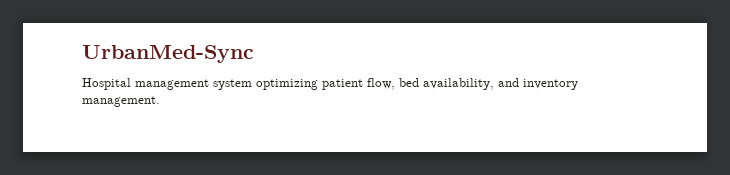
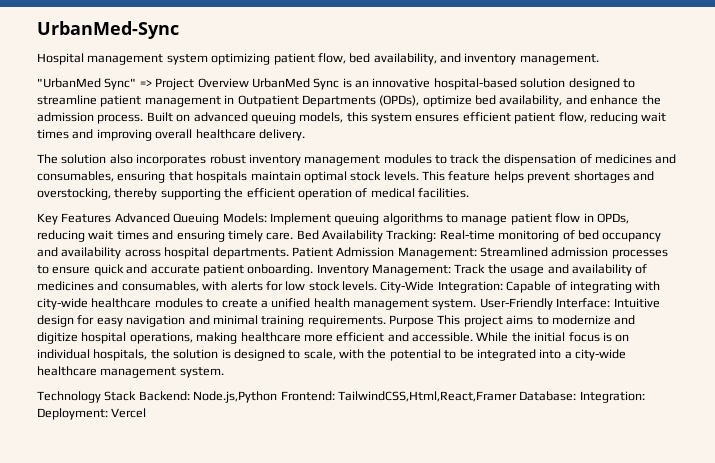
(160, 101) none -> [37,78,635,90] [37,95,661,107] [37,112,667,124] [37,129,305,141] [37,154,677,166] [37,171,654,183] [37,188,469,200] [37,213,629,225] [37,230,662,242] [37,247,668,259] [37,264,648,276] [37,281,661,293] [37,298,660,310] [37,315,636,327] [37,332,630,344] [37,349,626,361] [37,366,224,378] [37,391,645,403] [37,408,147,420] // "UrbanMed Sync" => Project Overview UrbanMed Sync is an innovative hospital-based solution designed to streamline patient management in Outpatient Departments (OPDs), optimize bed availability, and enhance the admission process. Built on advanced queuing models, this system ensures efficient patient flow, reducing wait times and improving overall healthcare delivery. // The solution also incorporates robust inventory management modules to track the dispensation of medicines and consumables, ensuring that hospitals maintain optimal stock levels. This feature helps prevent shortages and overstocking, thereby supporting the efficient operation of medical facilities. // Key Features Advanced Queuing Models: Implement queuing algorithms to manage patient flow in OPDs, reducing wait times and ensuring timely care. Bed Availability Tracking: Real-time monitoring of bed occupancy and availability across hospital departments. Patient Admission Management: Streamlined admission processes to ensure quick and accurate patient onboarding. Inventory Management: Track the usage and availability of medicines and consumables, with alerts for low stock levels. City-Wide Integration: Capable of integrating with city-wide healthcare modules to create a unified health management system. User-Friendly Interface: Intuitive design for easy navigation and minimal training requirements. Purpose This project aims to modernize and digitize hospital operations, making healthcare more efficient and accessible. While the initial focus is on individual hospitals, the solution is designed to scale, with the potential to be integrated into a city-wide healthcare management system. // Technology Stack Backend: Node.js,Python Frontend: TailwindCSS,Html,React,Framer Database: Integration: Deployment: Vercel

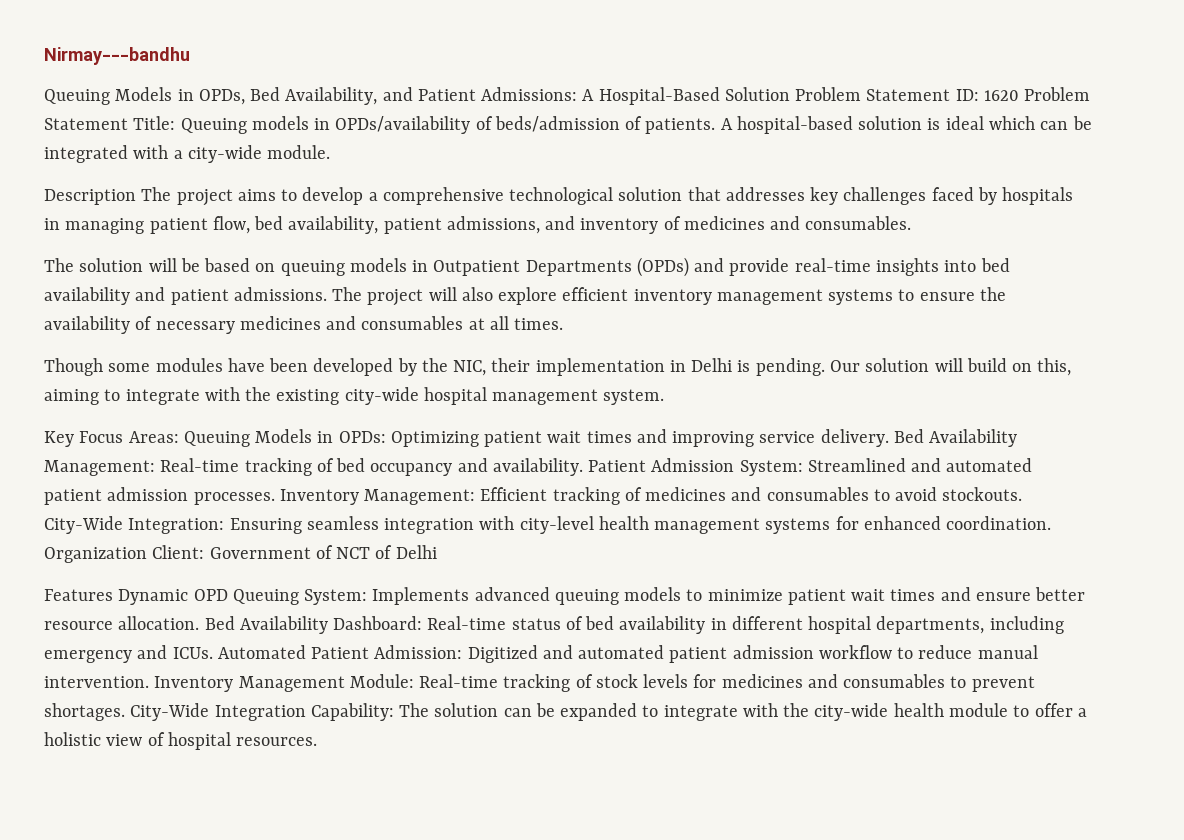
[37,21,179,39] [37,53,599,65] [37,78,635,90] [37,95,661,107] [37,112,638,124] UrbanMed-Sync // Hospital management system optimizing patient flow, bed availability, and inventory management. // "UrbanMed Sync" => Project Overview UrbanMed Sync is an innovative hospital-based solution designed to streamline patient management in Outpatient Departments (OPDs), optimize bed availability, and enhance the admission process. Built on advanced queuing models, this system ensures efficient patient flow, reducing -> [44,47,190,65] [44,87,1091,105] [44,116,1092,134] [44,145,331,163] [44,187,1074,206] [44,216,912,234] [44,257,1010,277] [44,287,1006,306] [44,316,564,334] [44,358,1072,376] [44,387,665,405] [44,429,543,447] Nirmay---bandhu // Queuing Models in OPDs, Bed Availability, and Patient Admissions: A Hospital-Based Solution Problem Statement ID: 1620 Problem Statement Title: Queuing models in OPDs/availability of beds/admission of patients. A hospital-based solution is ideal which can be integrated with a city-wide module. // Description The project aims to develop a comprehensive technological solution that addresses key challenges faced by hospitals in managing patient flow, bed availability, patient admissions, and inventory of medicines and consumables. // The solution will be based on queuing models in Outpatient Departments (OPDs) and provide real-time insights into bed availability and patient admissions. The project will also explore efficient inventory management systems to ensure the availability of necessary medicines and consumables at all times. // Though some modules have been developed by the NIC, their implementation in Delhi is pending. Our solution will build on this, aiming to integrate with the existing city-wide hospital management system. // Key Focus Areas: Queuing Models in OPDs: Optimizing patient
[155,129,256,139] overall healthcare -> [759,431,816,443] service
[37,154,677,166] [37,171,654,183] [37,188,469,200] [37,213,629,225] [37,230,662,242] [37,247,668,259] [37,264,648,276] [37,281,661,293] [37,298,660,310] [37,315,636,327] [37,332,630,344] [37,349,626,361] [37,366,224,378] [37,391,645,403] [37,408,147,420] // The solution also incorporates robust inventory management modules to track the dispensation of medicines and consumables, ensuring that hospitals maintain optimal stock levels. This feature helps prevent shortages and overstocking, thereby supporting the efficient operation of medical facilities. // Key Features Advanced Queuing Models: Implement queuing algorithms to manage patient flow in OPDs, reducing wait times and ensuring timely care. Bed Availability Tracking: Real-time monitoring of bed occupancy and availability across hospital departments. Patient Admission Management: Streamlined admission processes to ensure quick and accurate patient onboarding. Inventory Management: Track the usage and availability of medicines and consumables, with alerts for low stock levels. City-Wide Integration: Capable of integrating with city-wide healthcare modules to create a unified health management system. User-Friendly Interface: Intuitive design for easy navigation and minimal training requirements. Purpose This project aims to modernize and digitize hospital operations, making healthcare more efficient and accessible. While the initial focus is on individual hospitals, the solution is designed to scale, with the potential to be integrated into a city-wide healthcare management system. // Technology Stack Backend: Node.js,Python Frontend: TailwindCSS,Html,React,Framer Database: Integration: Deployment: Vercel -> [893,429,1018,447] [44,458,1033,476] [44,487,1023,505] [44,516,1052,534] [44,545,437,563] [44,587,1086,605] [44,616,1064,634] [44,645,1038,663] [44,674,1035,692] [44,703,1087,721] [44,732,318,750] Bed Availability Management: Real-time tracking of bed occupancy and availability. Patient Admission System: Streamlined and automated patient admission processes. Inventory Management: Efficient tracking of medicines and consumables to avoid stockouts. City-Wide Integration: Ensuring seamless integration with city-level health management systems for enhanced coordination. Organization Client: Government of NCT of Delhi // Features Dynamic OPD Queuing System: Implements advanced queuing models to minimize patient wait times and ensure better resource allocation. Bed Availability Dashboard: Real-time status of bed availability in different hospital departments, including emergency and ICUs. Automated Patient Admission: Digitized and automated patient admission workflow to reduce manual intervention. Inventory Management Module: Real-time tracking of stock levels for medicines and consumables to prevent shortages. City-Wide Integration Capability: The solution can be expanded to integrate with the city-wide health module to offer a holistic view of hospital resources.

